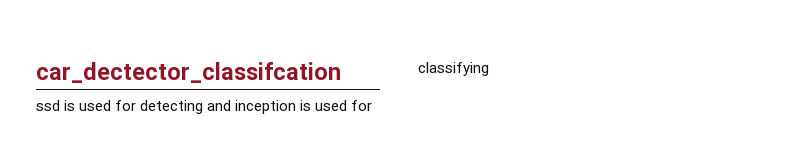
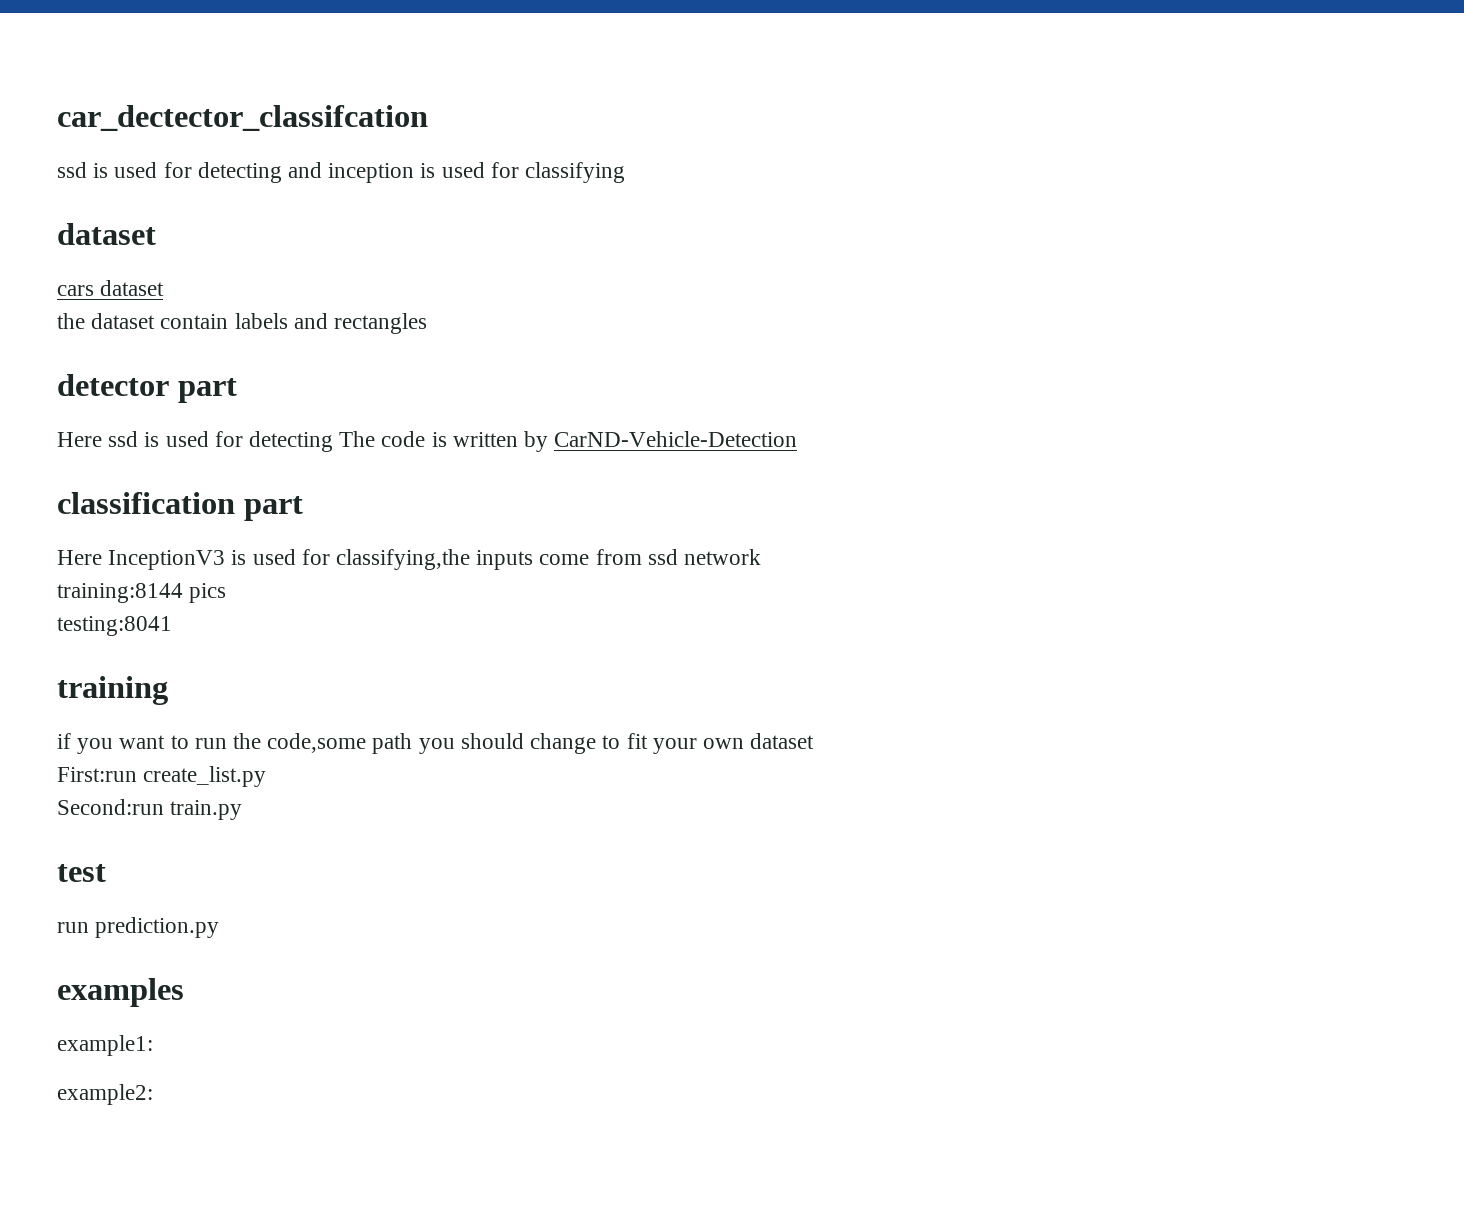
(489, 69) none -> [57,223,156,245] [57,280,165,296] [57,313,428,334] [57,374,237,403] [57,431,798,452] [57,492,303,521] [57,549,762,570] [57,583,227,603] [57,616,172,636] [57,676,168,705] [57,733,815,754] [57,766,267,787] [57,799,243,820] [57,864,106,882] [57,917,220,938] [57,978,184,1007] [57,1035,153,1056] [57,1084,153,1105] // dataset // cars dataset // the dataset contain labels and rectangles // detector part // Here ssd is used for detecting The code is written by CarND-Vehicle-Detection // classification part // Here InceptionV3 is used for classifying,the inputs come from ssd network // training:8144 pics // testing:8041 // training // if you want to run the code,some path you should change to fit your own dataset // First:run create_list.py // Second:run train.py // test // run prediction.py // examples // example1: // example2:

